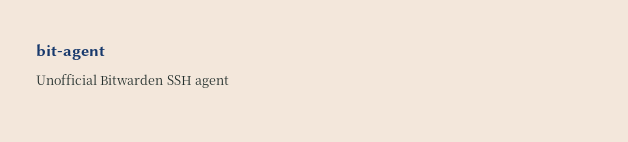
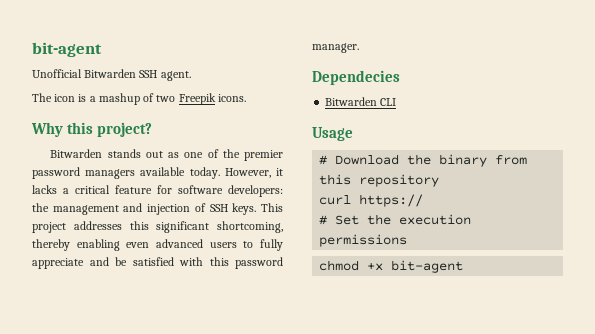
[195,76,230,88] agent -> [160,71,191,81] [32,93,246,105] [31,122,153,137] [50,149,283,161] [32,167,283,179] [32,185,283,197] [32,203,283,215] [32,221,283,233] [32,239,283,251] [32,257,283,269] [312,43,359,53] [312,70,400,85] [325,97,397,106] [312,127,353,141] [319,154,528,167] [319,174,440,187] [319,194,424,207] [319,214,472,225] [319,234,408,247] [319,260,464,273] agent. // The icon is a mashup of two Freepik icons. // Why this project? // Bitwarden stands out as one of the premier password managers available today. However, it lacks a critical feature for software developers: the management and injection of SSH keys. This project addresses this significant shortcoming, thereby enabling even advanced users to fully appreciate and be satisfied with this password manager. // Dependecies // Bitwarden CLI // Usage // # Download the binary from this repository // curl https:// // # Set the execution permissions // chmod +x bit-agent

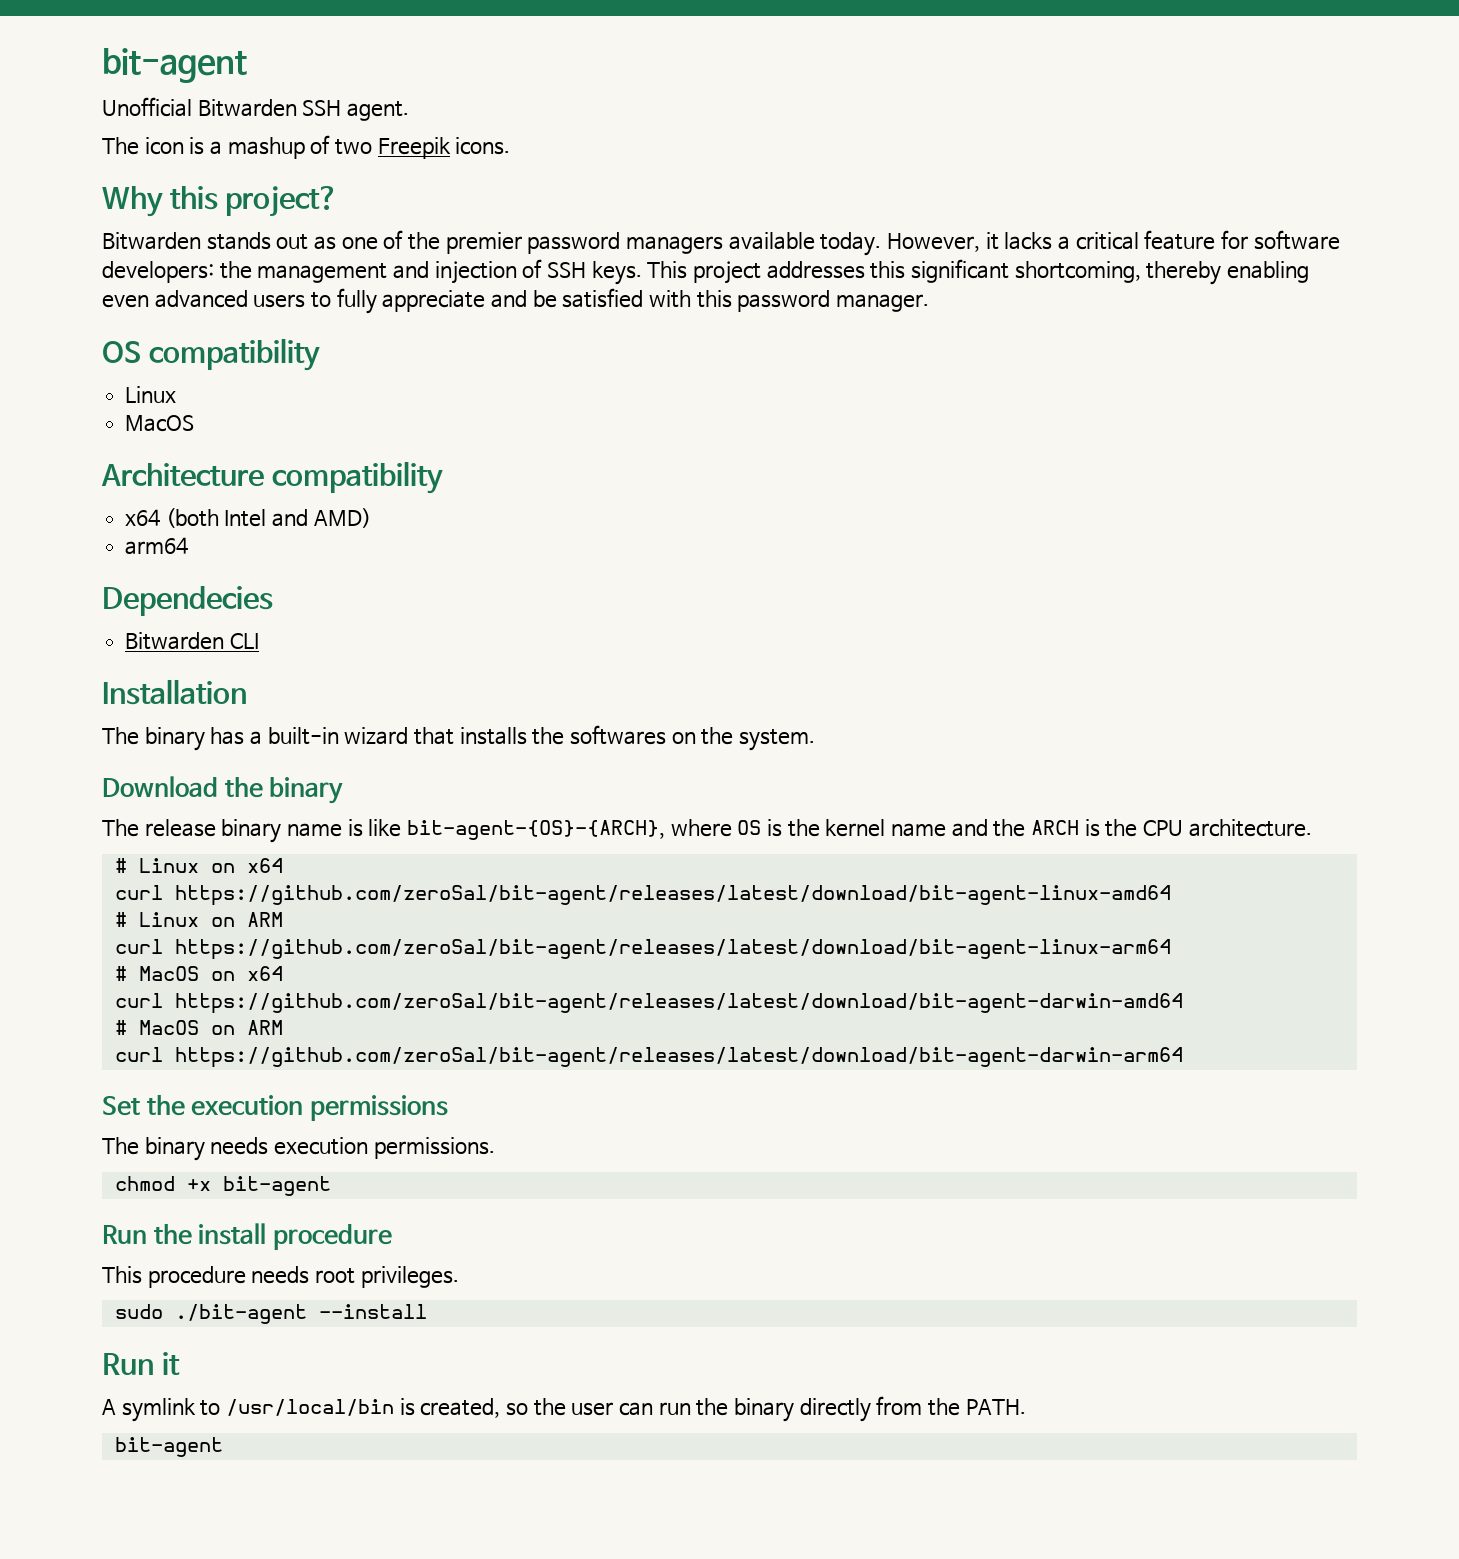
[312,70,400,85] [325,97,397,106] [312,127,353,141] [319,154,528,167] [319,174,440,187] [319,194,424,207] [319,214,472,225] [319,234,408,247] [319,260,384,271] Dependecies // Bitwarden CLI // Usage // # Download the binary from this repository // curl https:// // # Set the execution permissions // chmod +x -> [102,338,320,371] [125,386,177,403] [125,415,195,432] [101,461,443,494] [125,508,371,528] [125,537,189,555] [102,586,273,616] [125,632,259,650] [102,679,247,705] [102,725,815,751] [102,776,344,804] [102,819,1312,843] [114,858,283,873] [114,885,1171,906] [114,912,283,927] [114,939,1171,960] [114,966,283,981] [114,993,1183,1014] [114,1020,283,1035] [114,1047,1183,1068] [102,1095,448,1121] [102,1137,495,1161] [114,1176,331,1196] [102,1223,392,1250] [102,1266,459,1288] [114,1304,427,1324] [102,1352,180,1375] [102,1396,1026,1422] OS compatibility // Linux // MacOS // Architecture compatibility // x64 (both Intel and AMD) // arm64 // Dependecies // Bitwarden CLI // Installation // The binary has a built-in wizard that installs the softwares on the system. // Download the binary // The release binary name is like bit-agent-{OS}-{ARCH}, where OS is the kernel name and the ARCH is the CPU architecture. // # Linux on x64 // curl https://github.com/zeroSal/bit-agent/releases/latest/download/bit-agent-linux-amd64 // # Linux on ARM // curl https://github.com/zeroSal/bit-agent/releases/latest/download/bit-agent-linux-arm64 // # MacOS on x64 // curl https://github.com/zeroSal/bit-agent/releases/latest/download/bit-agent-darwin-amd64 // # MacOS on ARM // curl https://github.com/zeroSal/bit-agent/releases/latest/download/bit-agent-darwin-arm64 // Set the execution permissions // The binary needs execution permissions. // chmod +x bit-agent // Run the install procedure // This procedure needs root privileges. // sudo ./bit-agent --install // Run it // A symlink to /usr/local/bin is created, so the user can run the binary directly from the PATH. //

